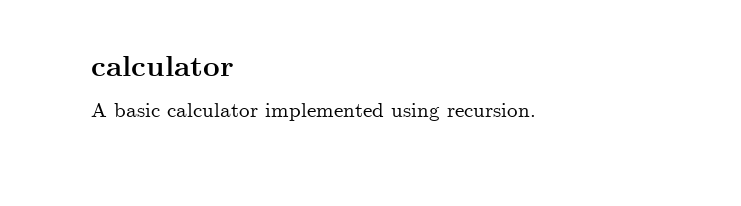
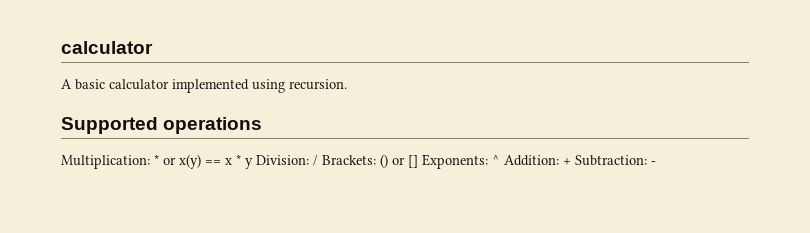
(536, 110) none -> [61,117,263,134] [61,154,656,169] // Supported operations // Multiplication: * or x(y) == x * y Division: / Brackets: () or [] Exponents: ^ Addition: + Subtraction: -

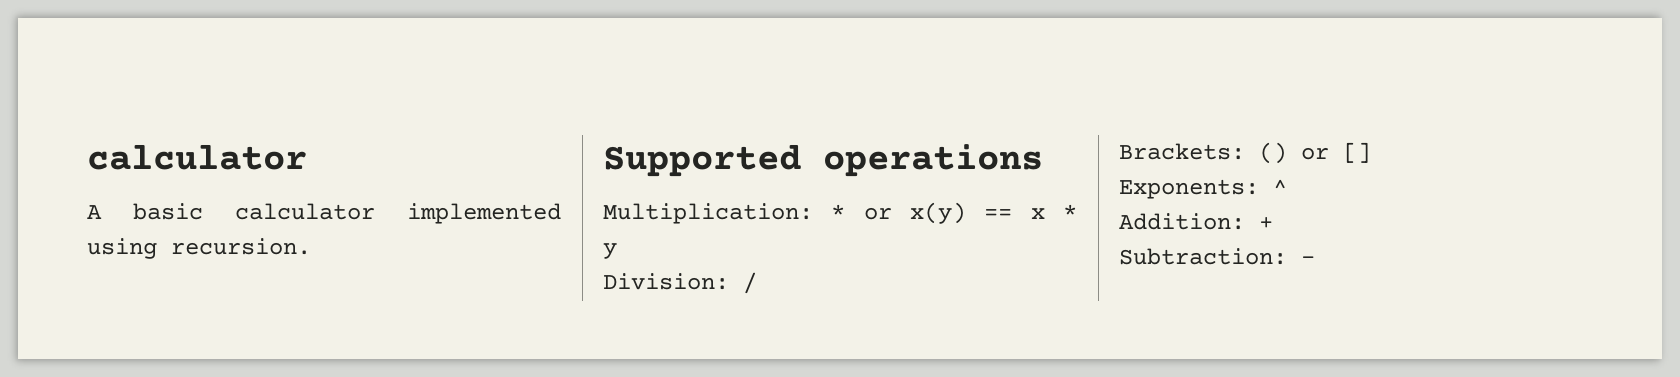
(253, 163) none -> (617, 251) //
(318, 160) none -> (757, 283) //
(418, 161) none -> (1371, 152) //
(500, 160) none -> (1287, 186) //
(571, 161) none -> (1273, 222) //

